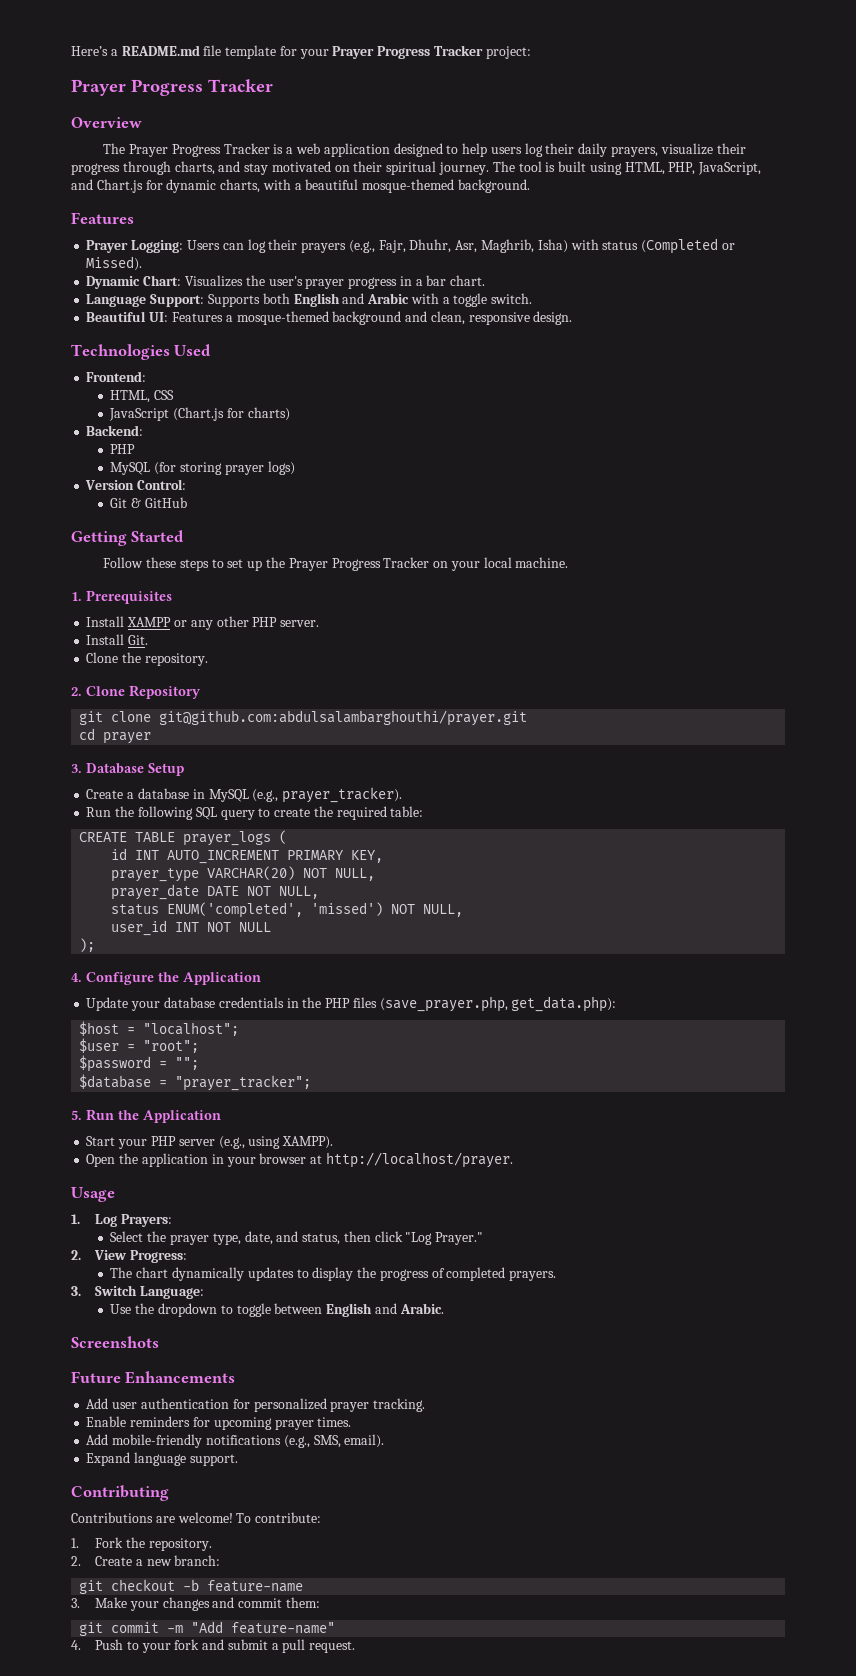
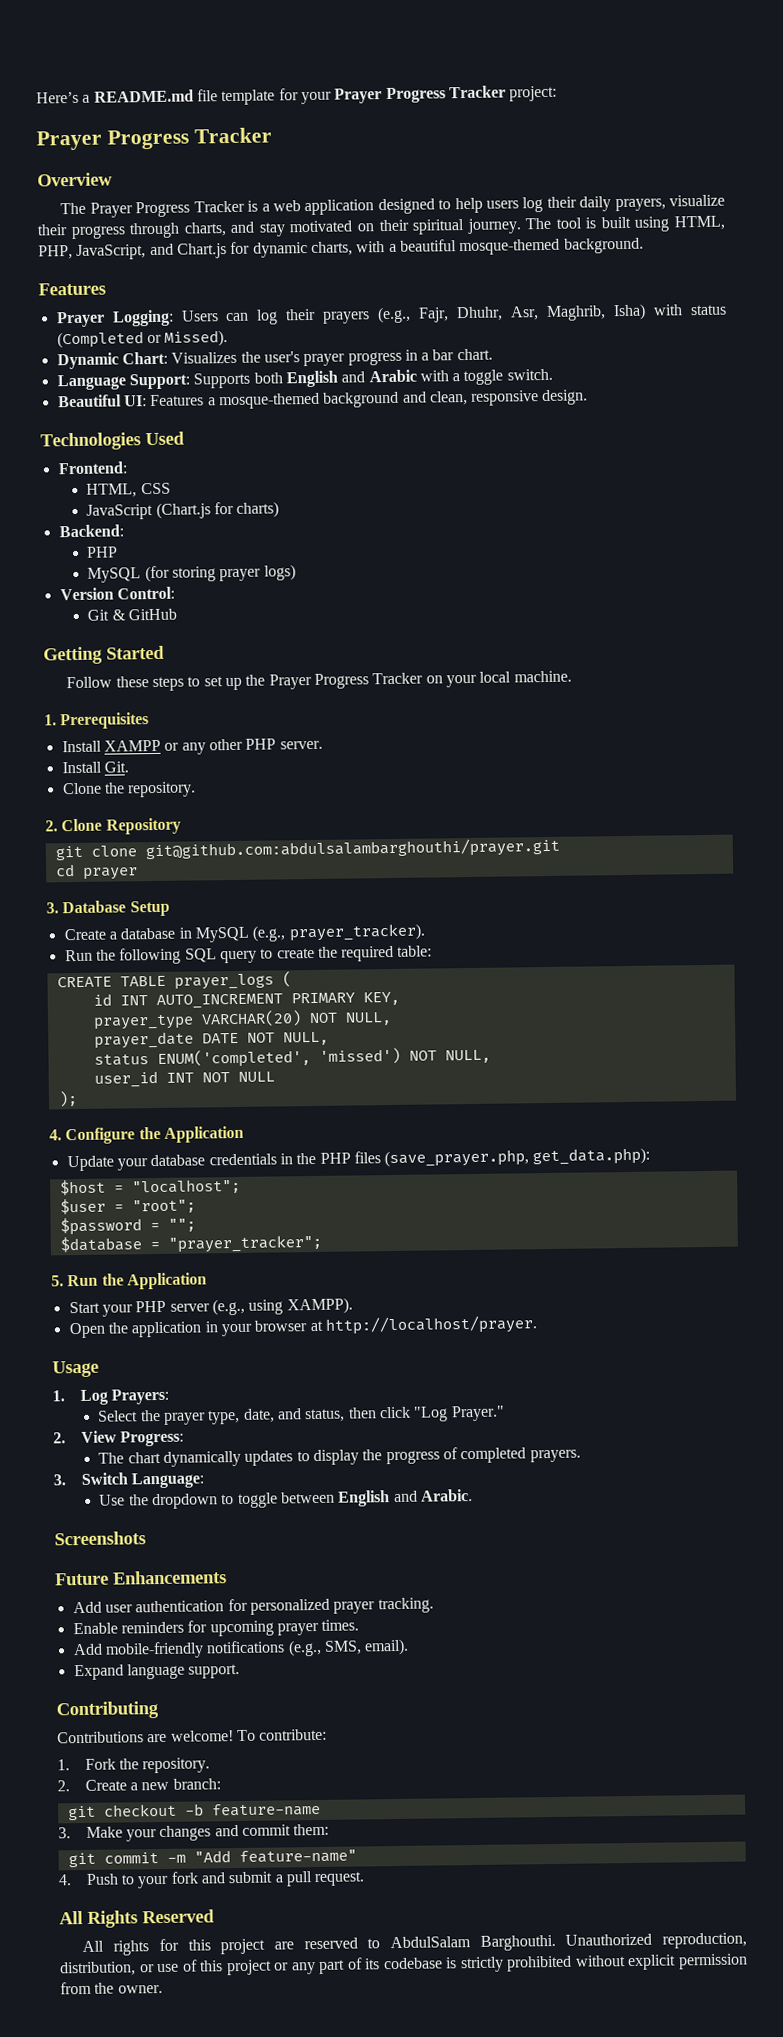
(356, 1647) none -> [59,1909,215,1928] [82,1932,748,1956] [59,1953,749,1977] [60,1981,163,1995] // All Rights Reserved // All rights for this project are reserved to AbdulSalam Barghouthi. Unauthorized reproduction, distribution, or use of this project or any part of its codebase is strictly prohibited without explicit permission from the owner.

